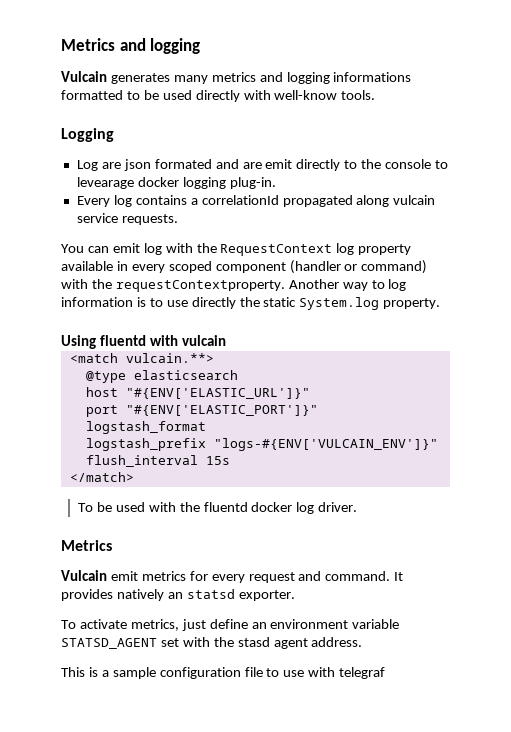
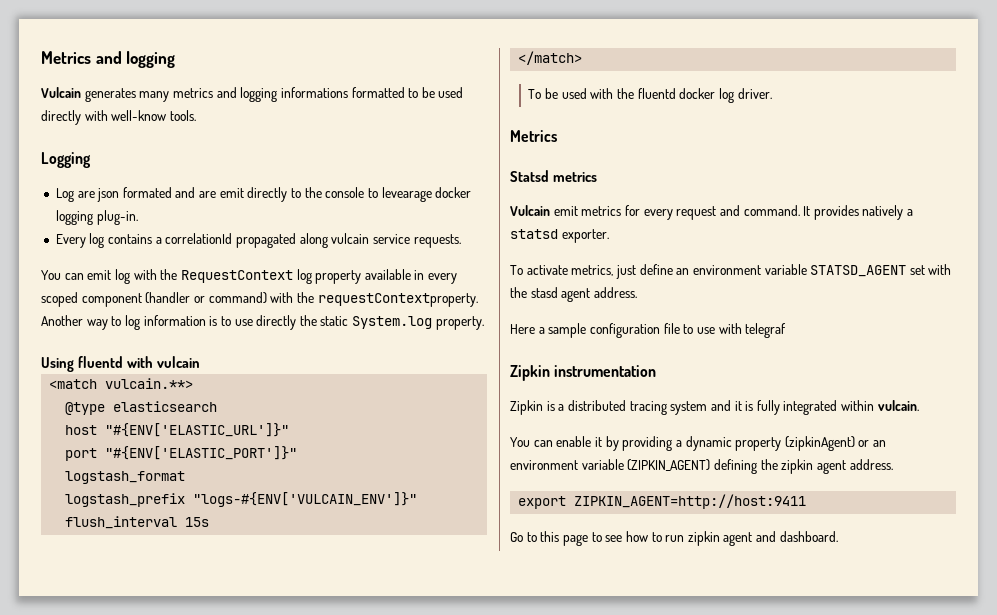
(112, 545) none -> [510,170,597,182] // Statsd metrics
[167,592,183,599] an -> [907,209,914,216] a
[61,667,98,677] This is -> [510,324,535,334] Here
(386, 673) none -> [510,365,657,381] [510,400,919,415] [510,436,887,451] [510,459,893,474] [518,494,807,509] [510,531,838,546] // Zipkin instrumentation // Zipkin is a distributed tracing system and it is fully integrated within vulcain. // You can enable it by providing a dynamic property (zipkinAgent) or an environment variable (ZIPKIN_AGENT) defining the zipkin agent address. // export ZIPKIN_AGENT=http://host:9411 // Go to this page to see how to run zipkin agent and dashboard.

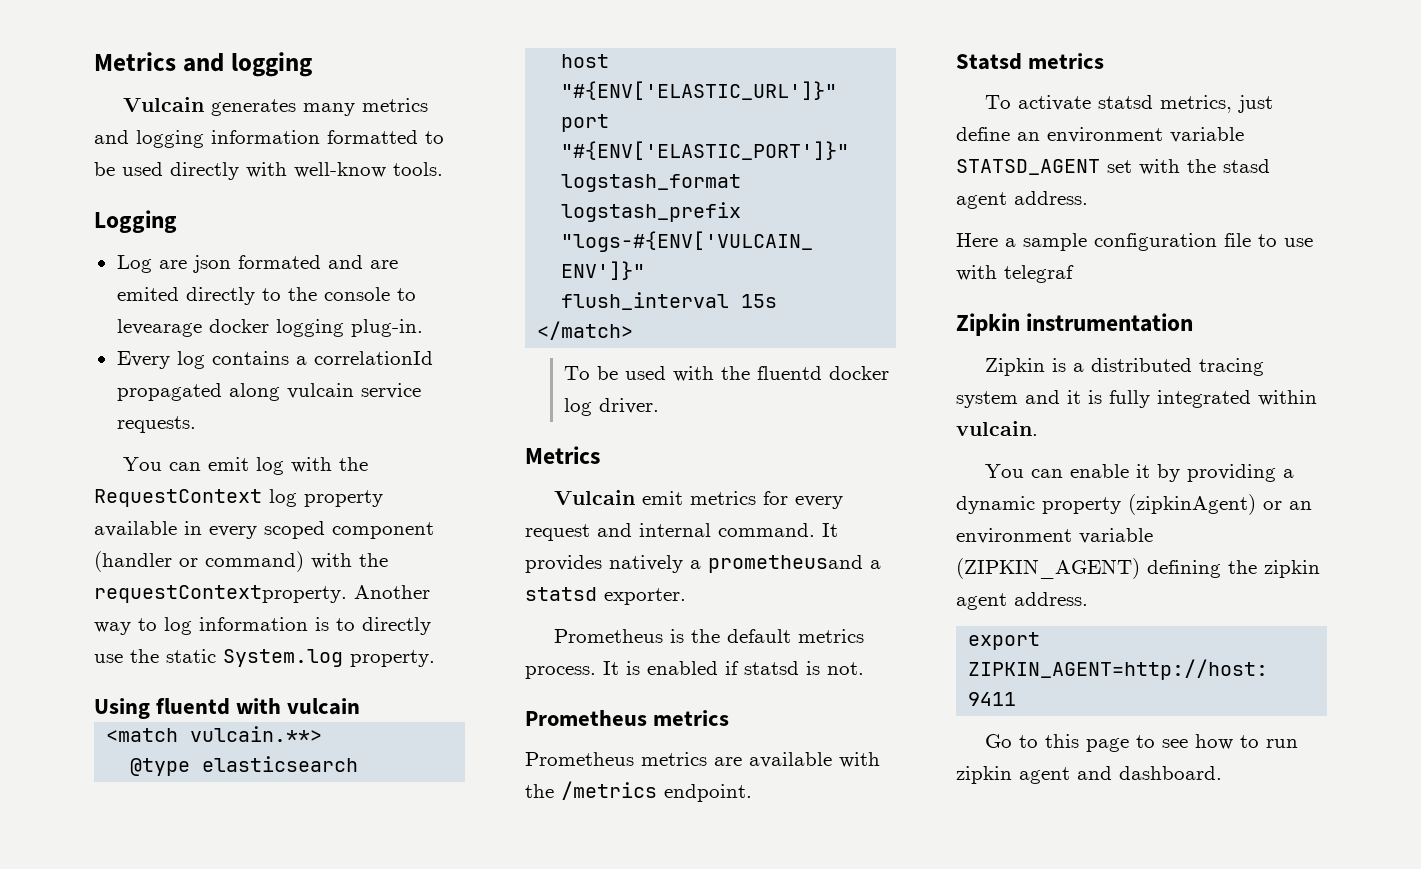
[280,87,348,98] informations -> [211,130,320,144] information
[219,188,244,198] emit -> [116,287,179,301] emited
[234,315,297,330] use directly -> [362,617,431,635] [94,654,123,663] directly use
[510,170,597,182] // Statsd metrics -> (600, 455) none
(740, 210) none -> [639,523,711,537] internal
(914, 212) none -> [708,555,881,573] prometheusand a
(609, 236) none -> [554,629,865,643] [525,661,864,679] [525,710,730,726] [525,752,880,768] [525,781,752,802] [956,53,1105,70] // Prometheus is the default metrics process. It is enabled if statsd is not. // Prometheus metrics // Prometheus metrics are available with the /metrics endpoint. // Statsd metrics
(568, 270) none -> [1098,95,1154,109] statsd

